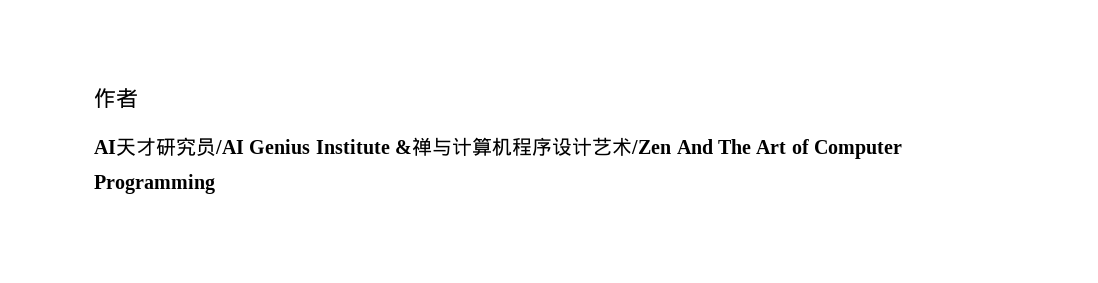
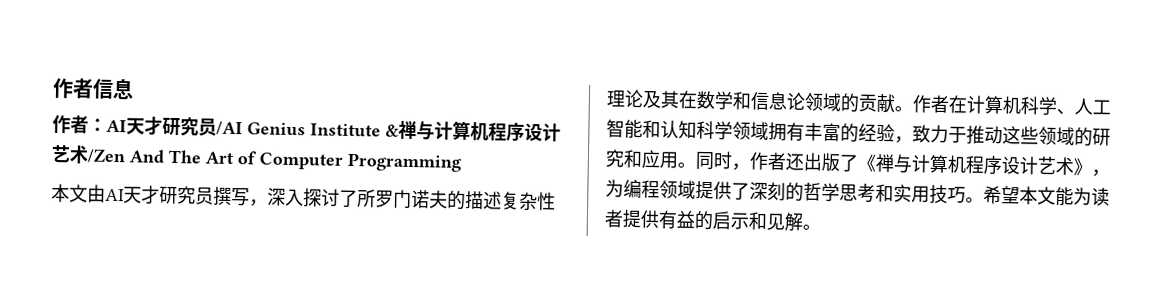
[94,88,138,109] 作者 // -> [52,77,134,100] [52,114,107,134] 作者信息 // 作者：
(215, 184) none -> [51,183,556,211] [606,89,1111,116] [606,119,1111,147] [605,149,1110,177] [605,179,1110,207] [604,209,821,232] // 本文由AI天才研究员撰写，深入探讨了所罗门诺夫的描述复杂性理论及其在数学和信息论领域的贡献。作者在计算机科学、人工智能和认知科学领域拥有丰富的经验，致力于推动这些领域的研究和应用。同时，作者还出版了《禅与计算机程序设计艺术》，为编程领域提供了深刻的哲学思考和实用技巧。希望本文能为读者提供有益的启示和见解。

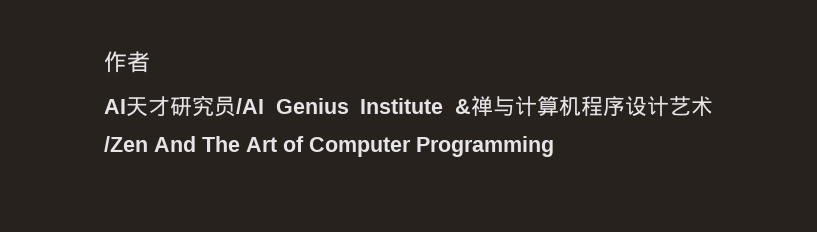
[52,77,134,100] [52,114,107,134] 作者信息 // 作者： -> [104,51,150,73] 作者 //
[51,183,556,211] [606,89,1111,116] [606,119,1111,147] [605,149,1110,177] [605,179,1110,207] [604,209,821,232] // 本文由AI天才研究员撰写，深入探讨了所罗门诺夫的描述复杂性理论及其在数学和信息论领域的贡献。作者在计算机科学、人工智能和认知科学领域拥有丰富的经验，致力于推动这些领域的研究和应用。同时，作者还出版了《禅与计算机程序设计艺术》，为编程领域提供了深刻的哲学思考和实用技巧。希望本文能为读者提供有益的启示和见解。 -> (554, 146) none

